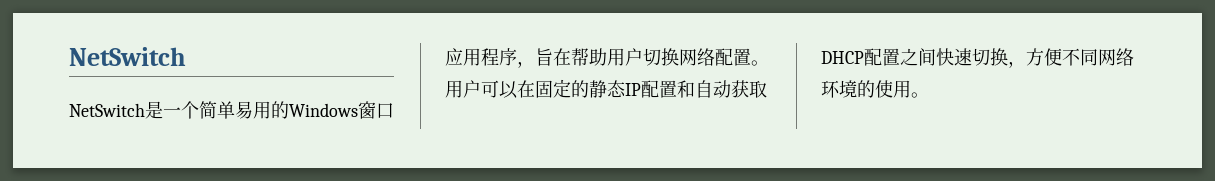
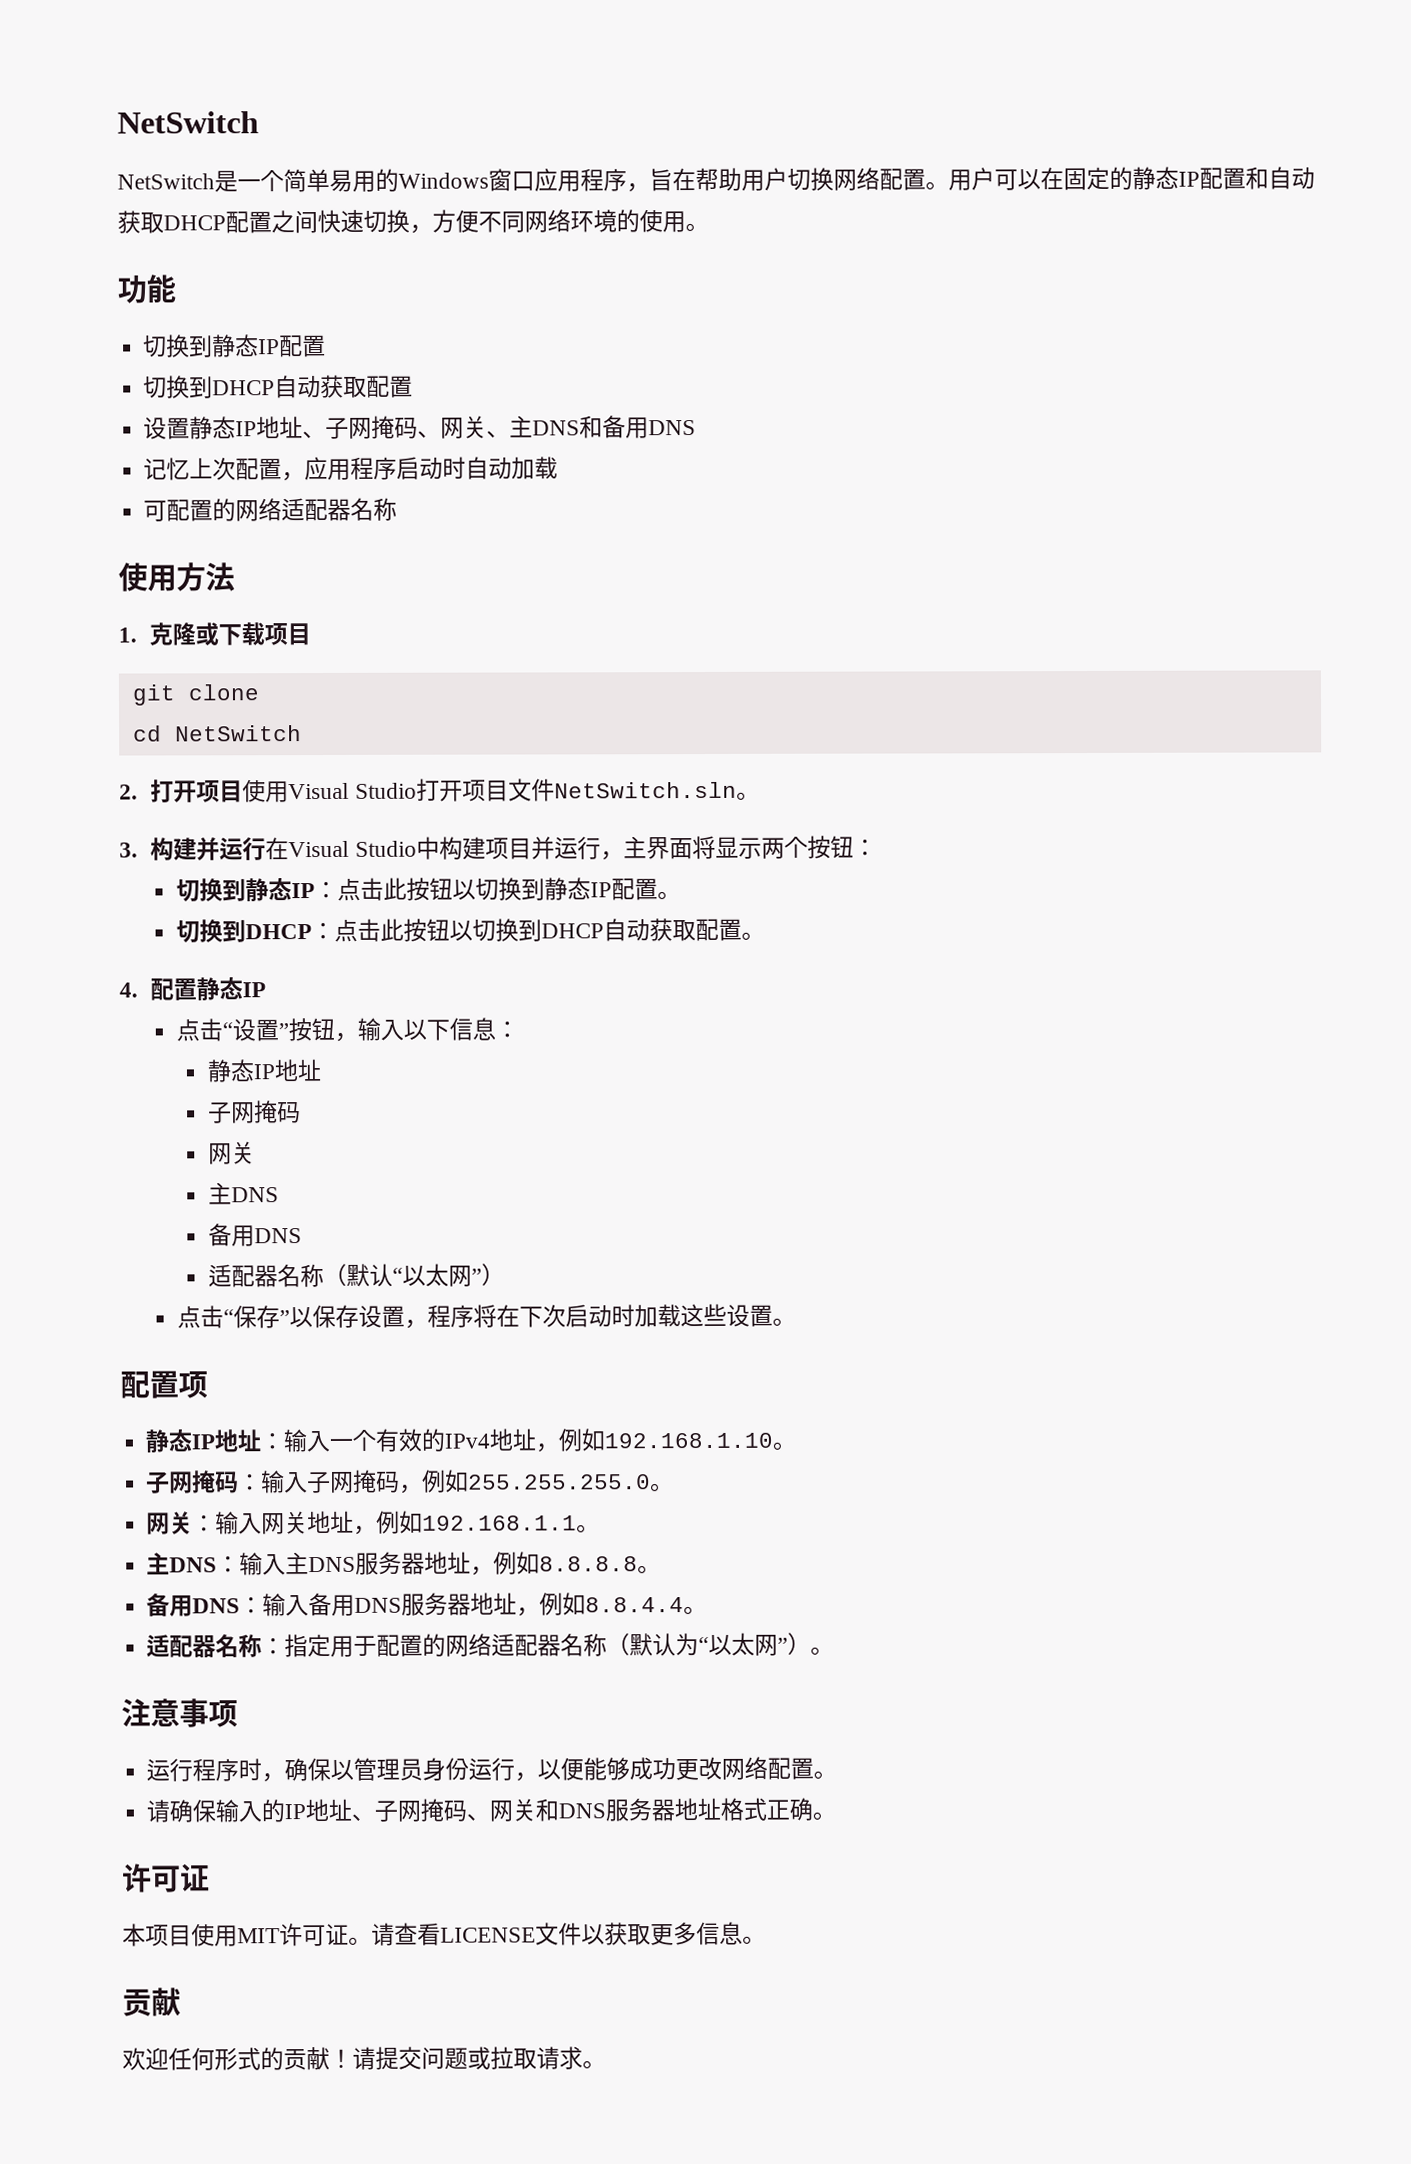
(929, 95) none -> [117,274,176,304] [143,334,327,358] [143,374,414,399] [143,415,697,440] [143,456,559,482] [143,497,398,522] [118,562,235,592] [118,622,312,647] [131,684,259,706] [132,725,302,742] [119,778,760,803] [119,835,877,862] [175,877,681,903] [175,918,765,944] [119,977,267,1002] [175,1017,519,1042] [207,1059,322,1083] [208,1100,302,1124] [208,1141,256,1165] [208,1182,280,1205] [208,1223,303,1247] [208,1263,506,1288] [176,1303,796,1329] [120,1370,208,1399] [145,1428,797,1454] [146,1469,675,1494] [146,1510,601,1535] [146,1551,662,1576] [146,1592,708,1617] [146,1632,835,1658] [121,1698,238,1728] [146,1756,838,1783] [146,1797,837,1823] [122,1863,210,1893] [122,1921,766,1947] [122,1987,181,2017] [122,2046,606,2071] // 功能 // 切换到静态IP配置 // 切换到DHCP自动获取配置 // 设置静态IP地址、子网掩码、网关、主DNS和备用DNS // 记忆上次配置，应用程序启动时自动加载 // 可配置的网络适配器名称 // 使用方法 // 1.克隆或下载项目 // git clone // cd NetSwitch // 2.打开项目使用Visual Studio打开项目文件NetSwitch.sln。 // 3.构建并运行在Visual Studio中构建项目并运行，主界面将显示两个按钮： // 切换到静态IP：点击此按钮以切换到静态IP配置。 // 切换到DHCP：点击此按钮以切换到DHCP自动获取配置。 // 4.配置静态IP // 点击“设置”按钮，输入以下信息： // 静态IP地址 // 子网掩码 // 网关 // 主DNS // 备用DNS // 适配器名称（默认“以太网”） // 点击“保存”以保存设置，程序将在下次启动时加载这些设置。 // 配置项 // 静态IP地址：输入一个有效的IPv4地址，例如192.168.1.10。 // 子网掩码：输入子网掩码，例如255.255.255.0。 // 网关：输入网关地址，例如192.168.1.1。 // 主DNS：输入主DNS服务器地址，例如8.8.8.8。 // 备用DNS：输入备用DNS服务器地址，例如8.8.4.4。 // 适配器名称：指定用于配置的网络适配器名称（默认为“以太网”）。 // 注意事项 // 运行程序时，确保以管理员身份运行，以便能够成功更改网络配置。 // 请确保输入的IP地址、子网掩码、网关和DNS服务器地址格式正确。 // 许可证 // 本项目使用MIT许可证。请查看LICENSE文件以获取更多信息。 // 贡献 // 欢迎任何形式的贡献！请提交问题或拉取请求。

